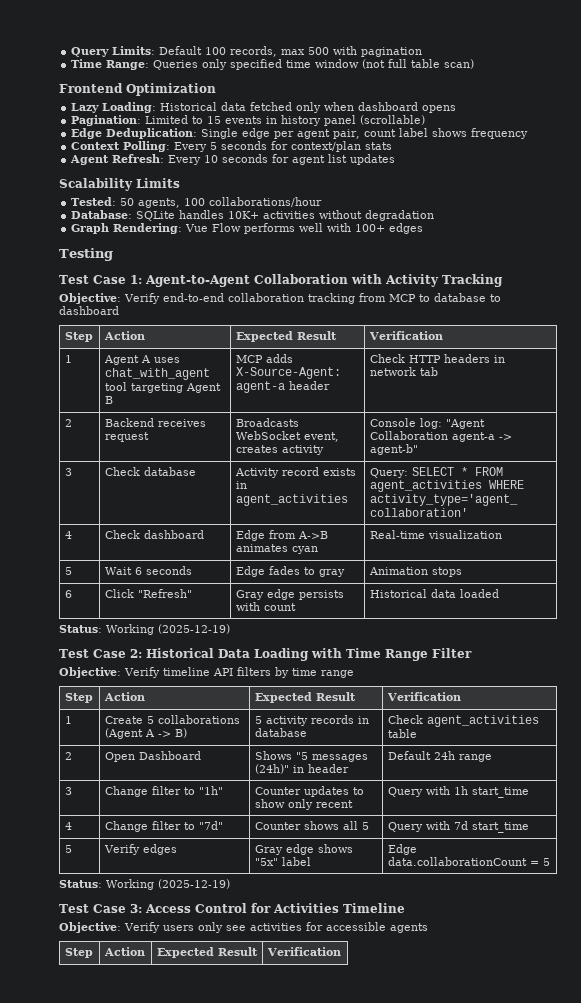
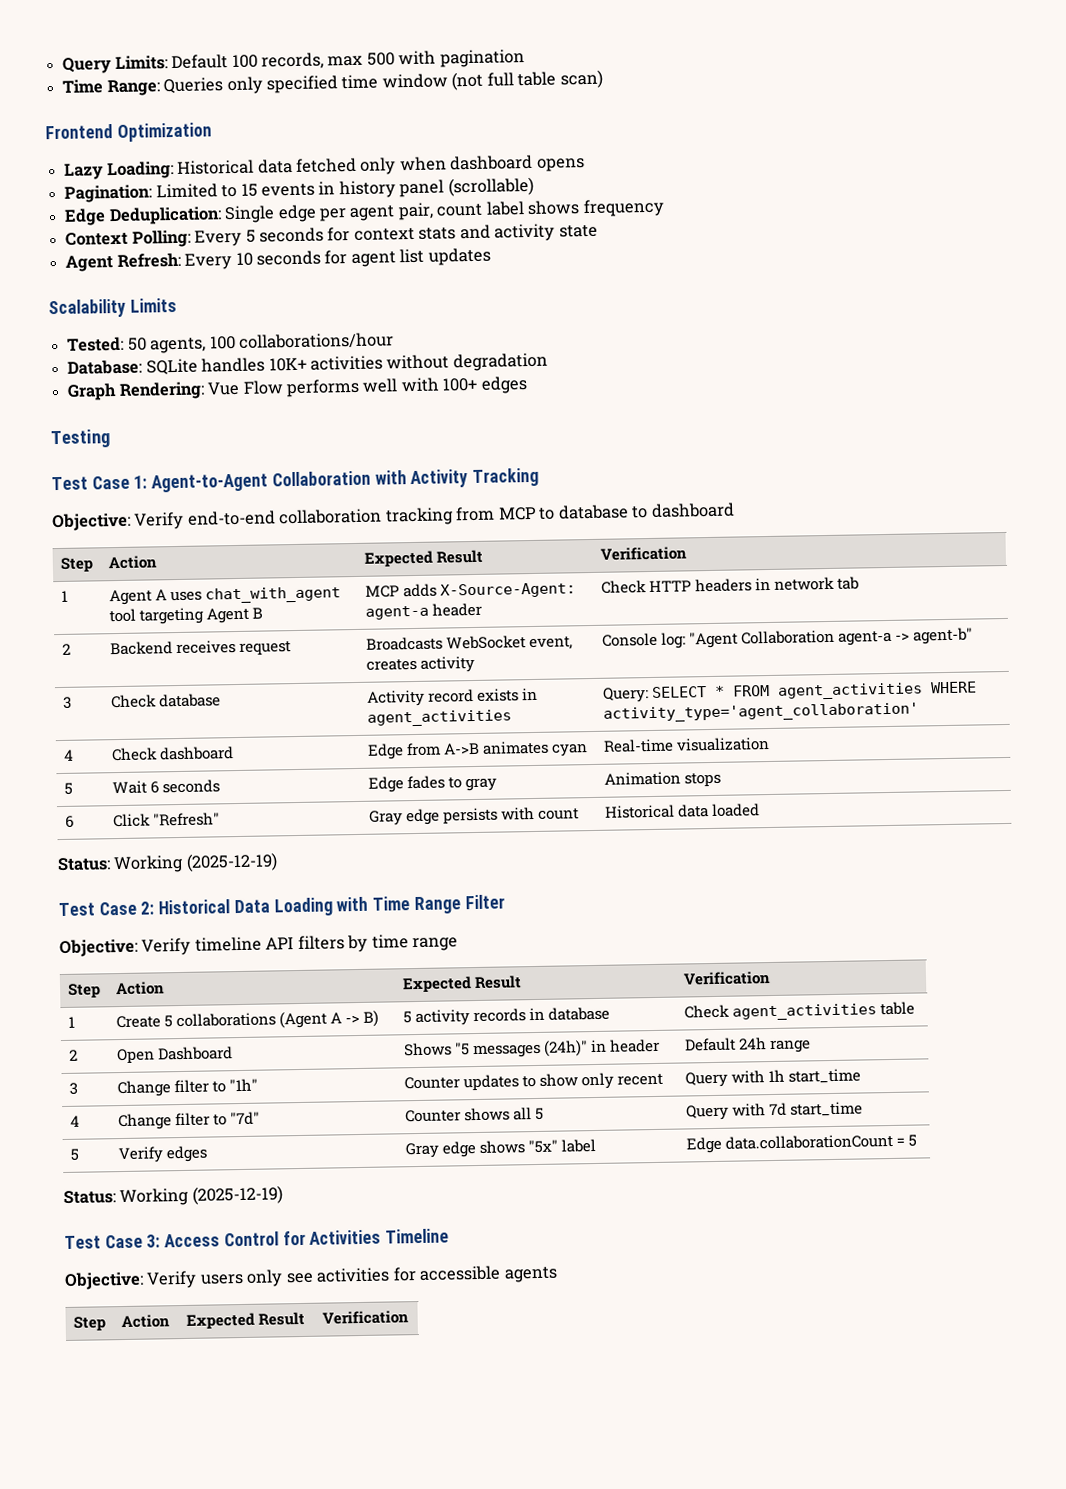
[291,141,362,152] context/plan -> [353,227,415,241] context
(393, 146) none -> [459,223,598,242] and activity state

